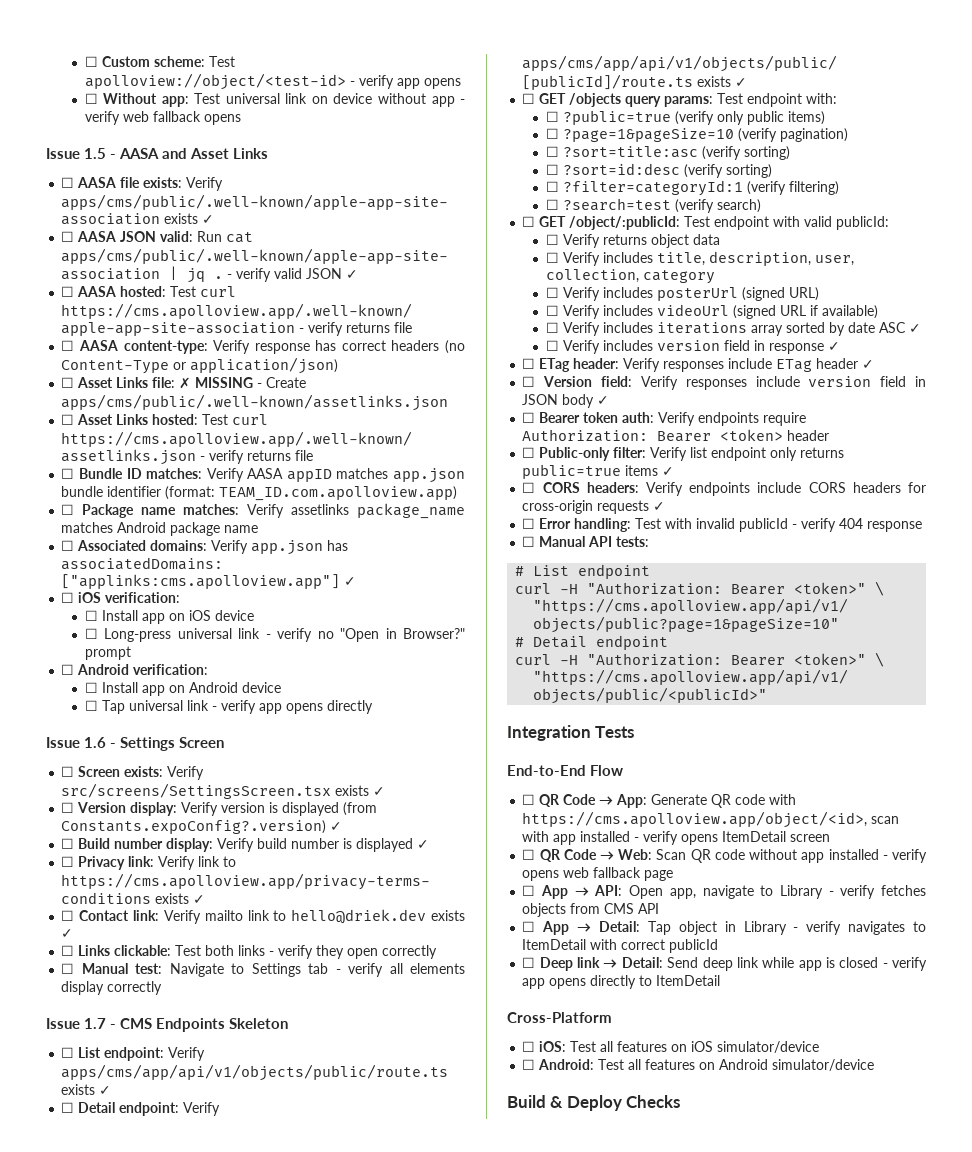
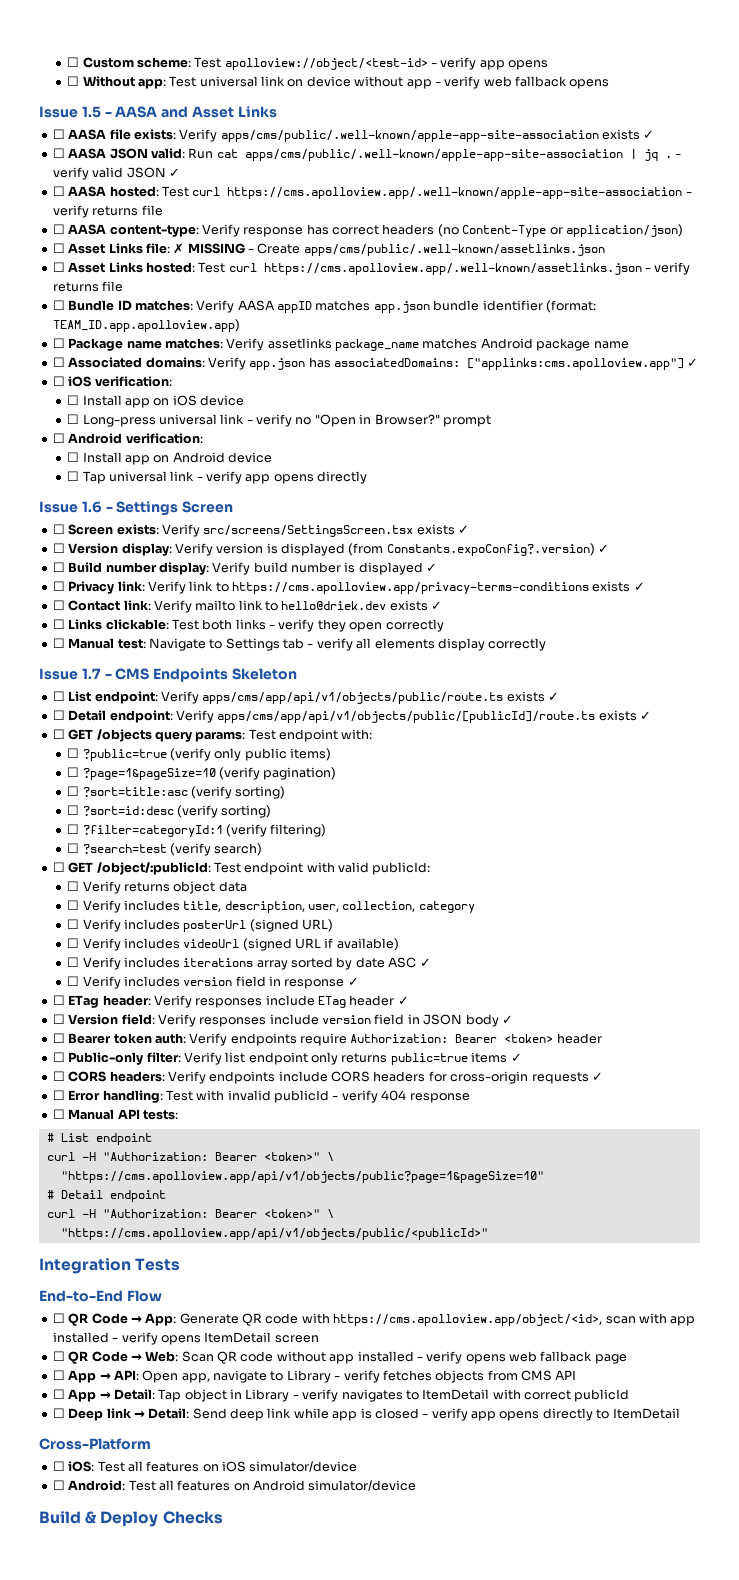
[219,486,458,501] TEAM_ID.com.apolloview.app) -> [52,319,240,332] TEAM_ID.app.apolloview.app)

